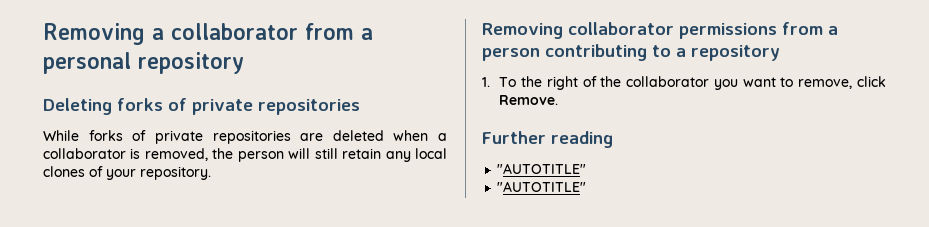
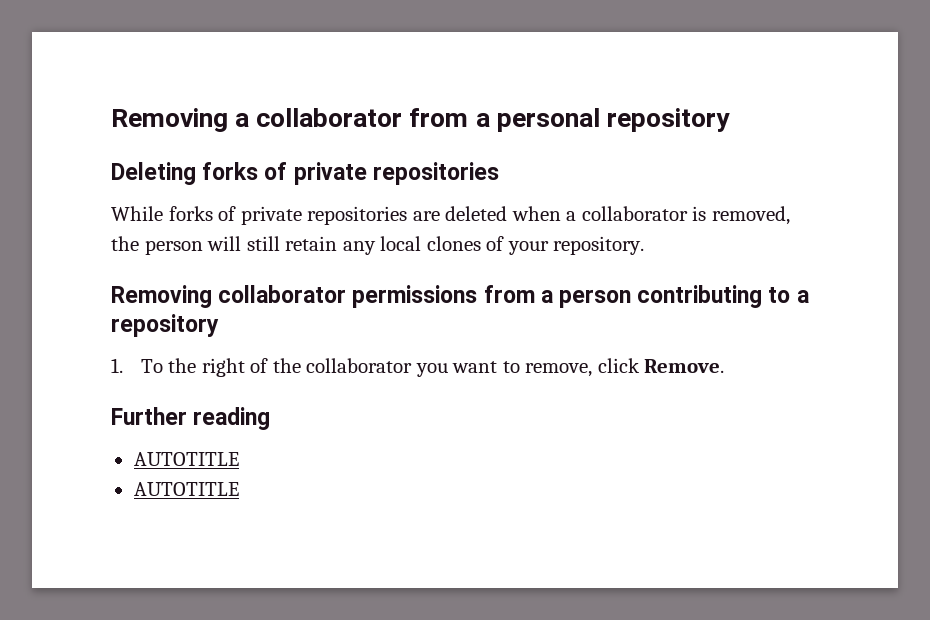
[497,163,587,174] [497,181,587,192] "AUTOTITLE" // "AUTOTITLE" -> [133,452,239,466] [133,482,239,496] AUTOTITLE // AUTOTITLE

